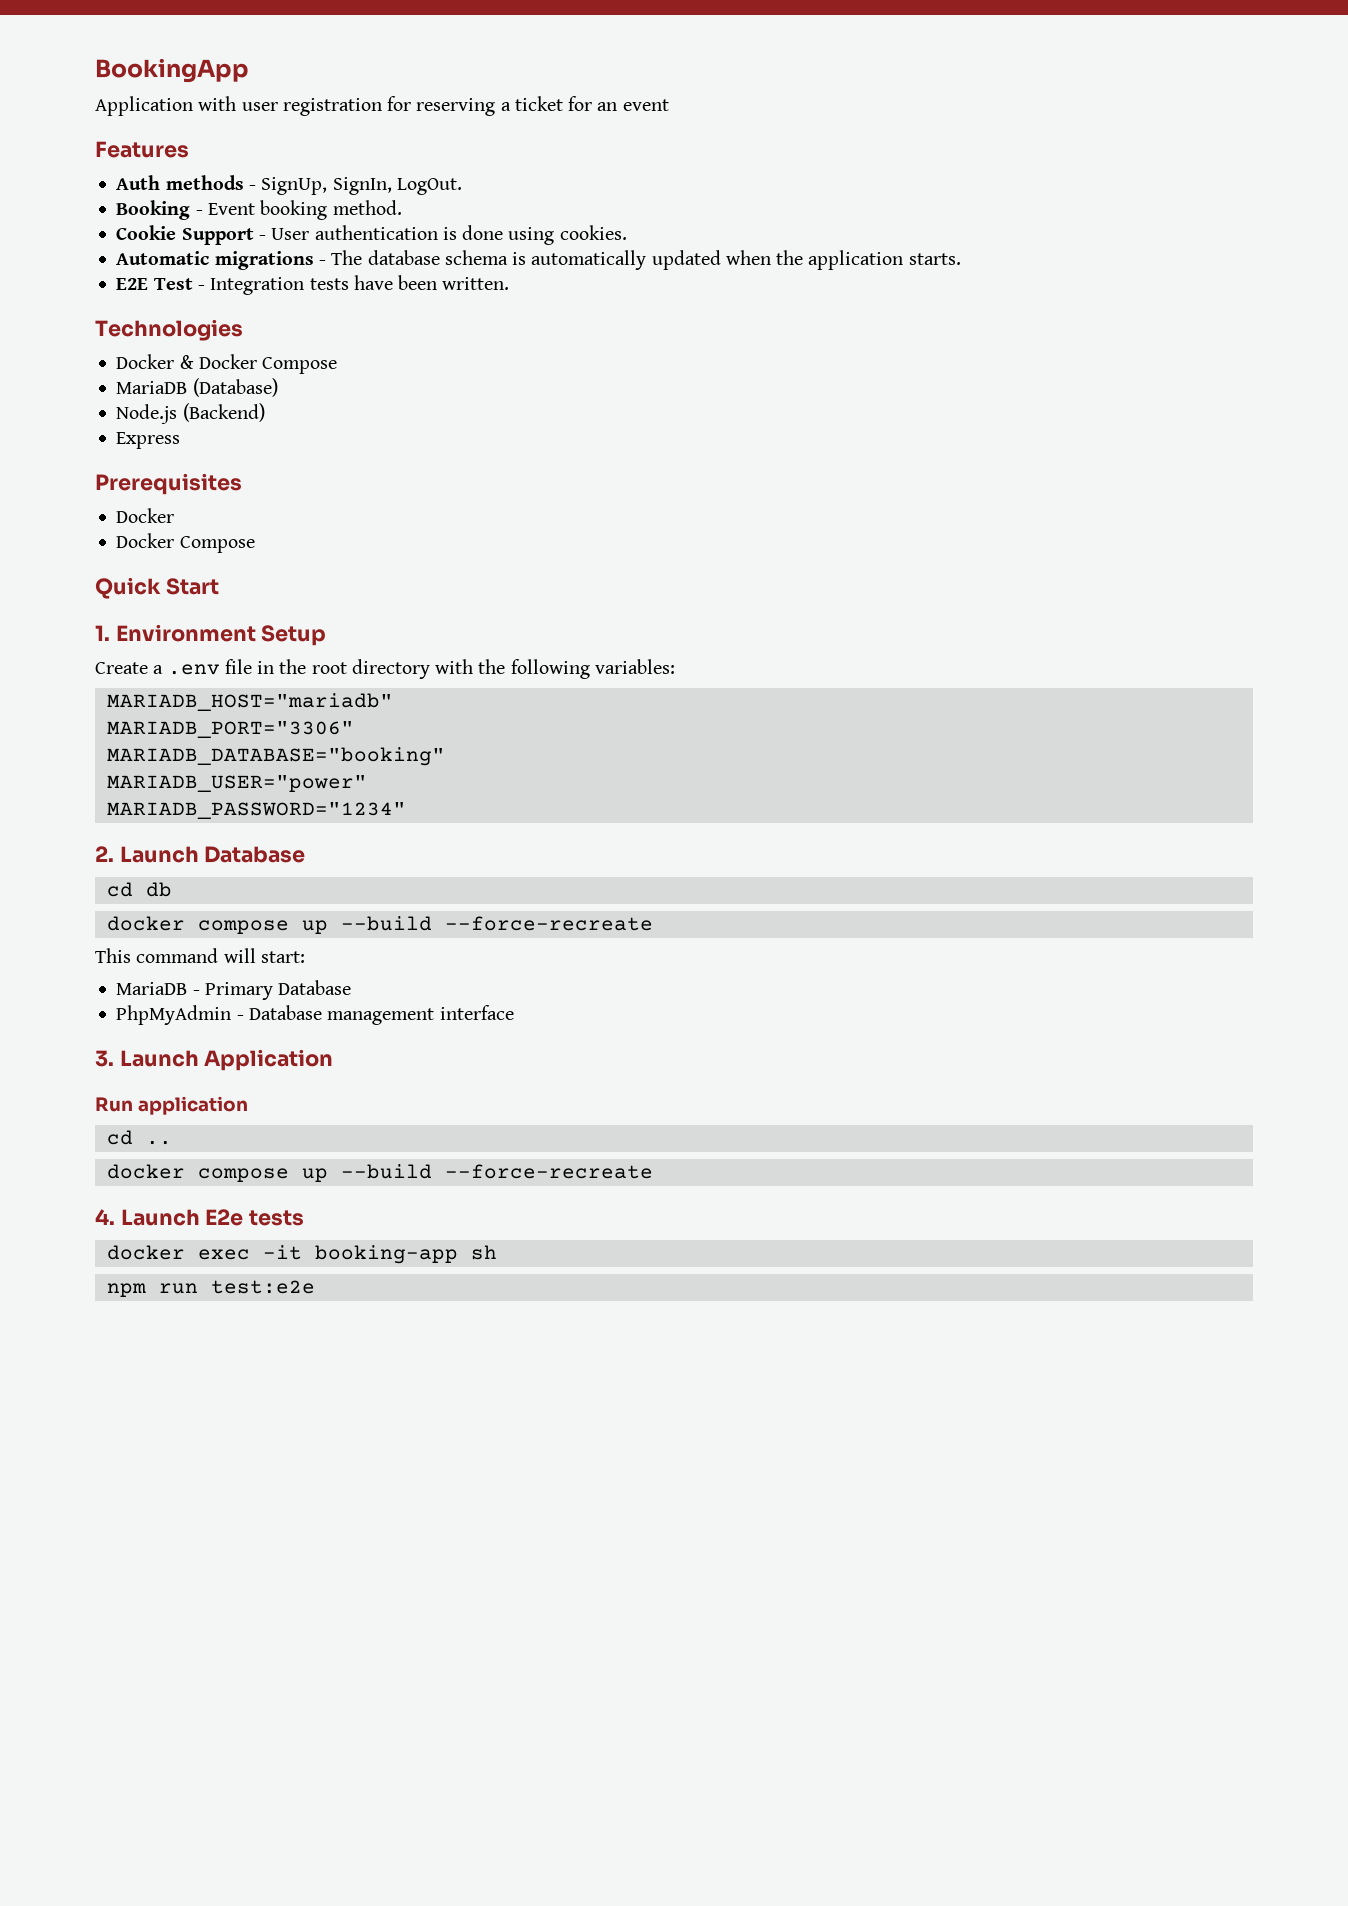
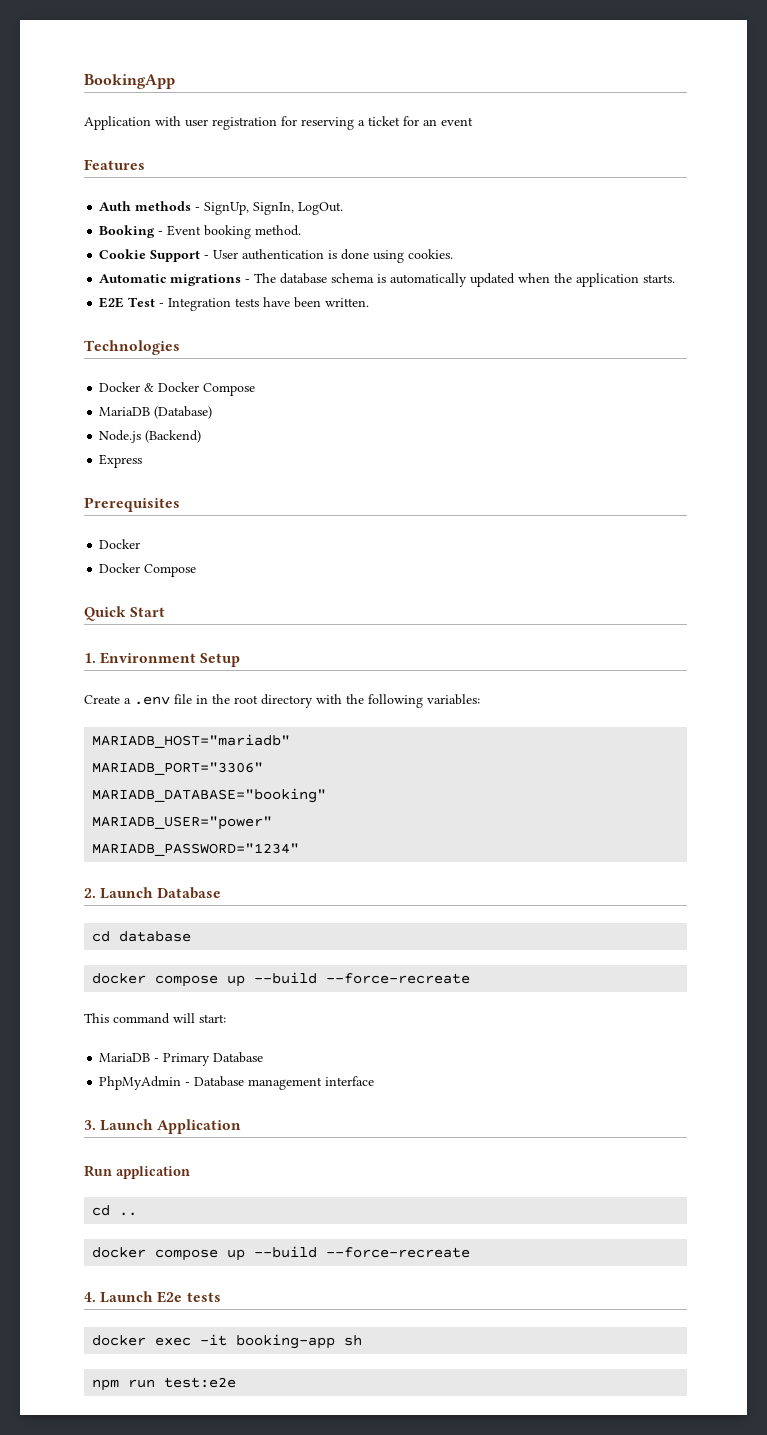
[145,882,172,897] db -> [119,931,192,942] database

